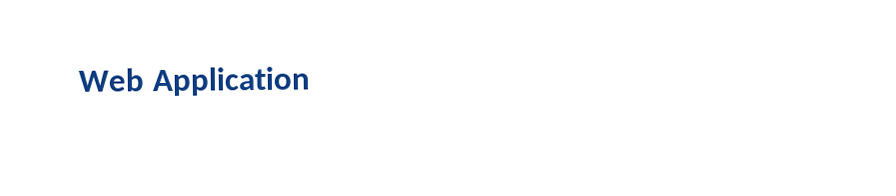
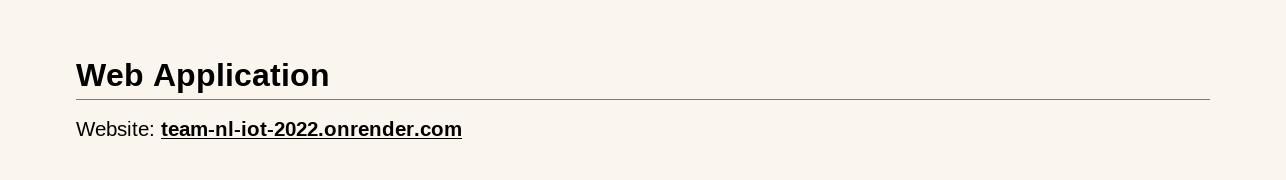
(310, 81) none -> [76,121,462,136] // Website: team-nl-iot-2022.onrender.com

